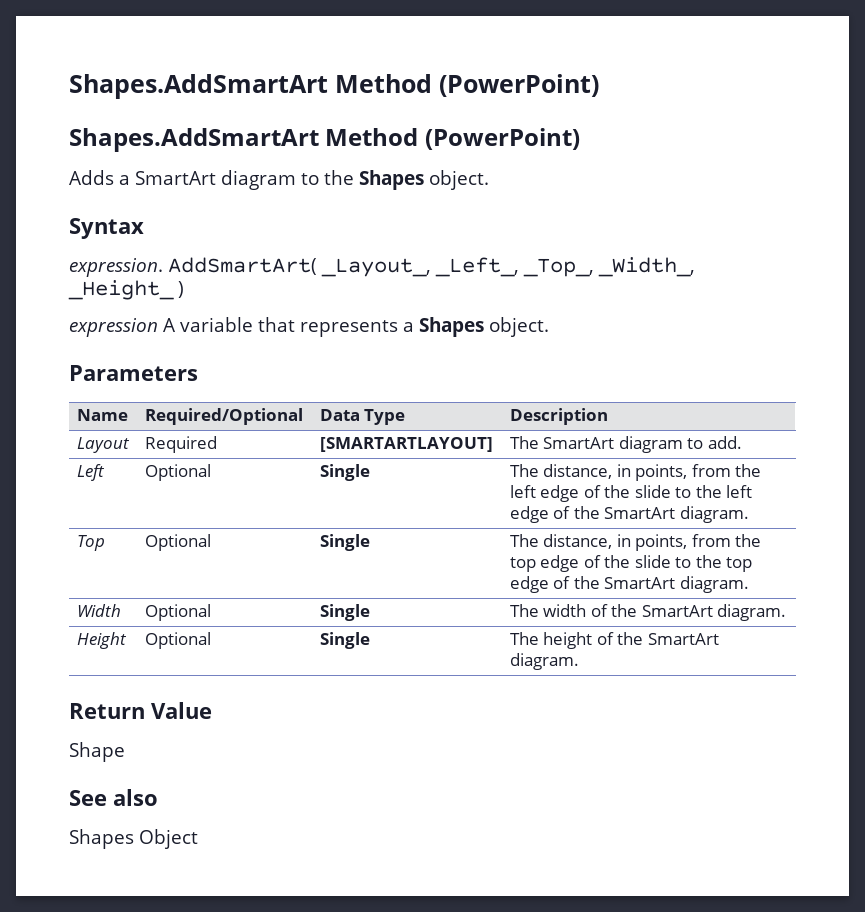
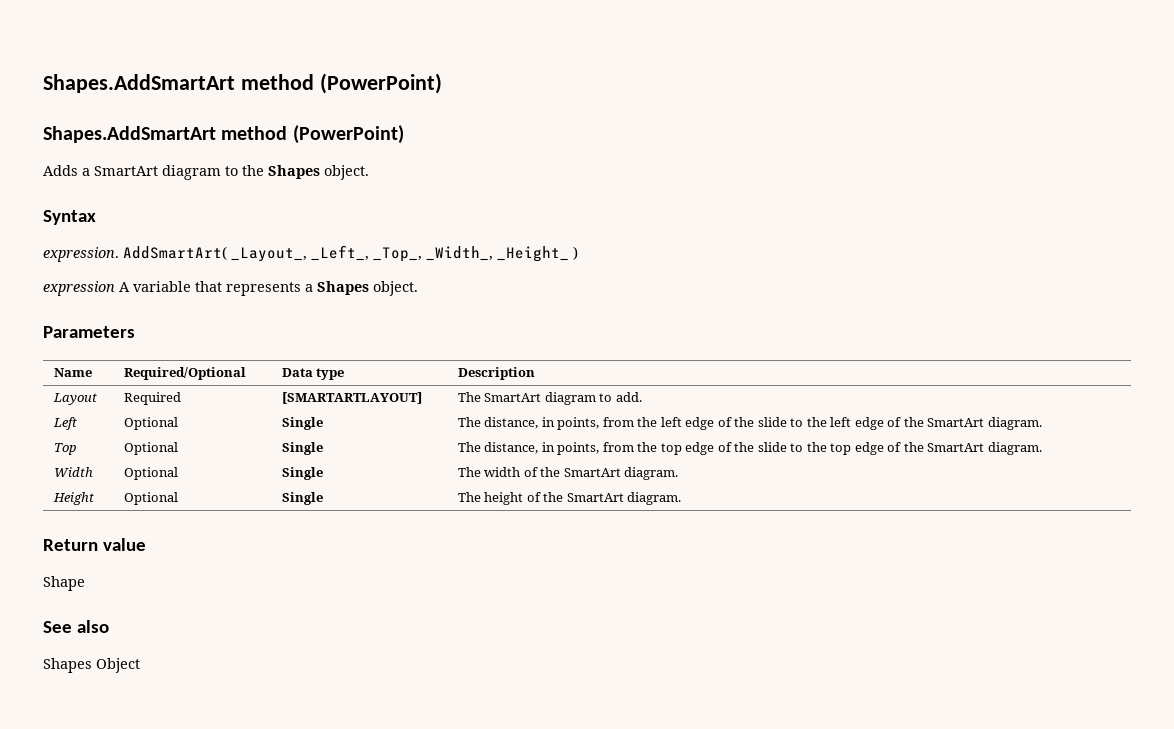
[69,74,432,99] Shapes.AddSmartArt Method -> [43,74,314,93] Shapes.AddSmartArt method
[325,128,419,146] Method -> [221,126,288,140] method
[364,409,406,425] Type -> [316,368,345,380] type
[151,702,212,719] Value -> [102,538,146,551] value

